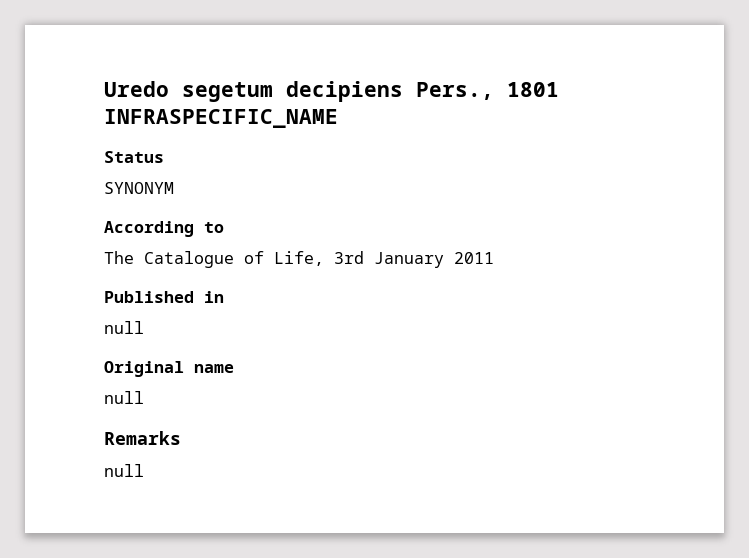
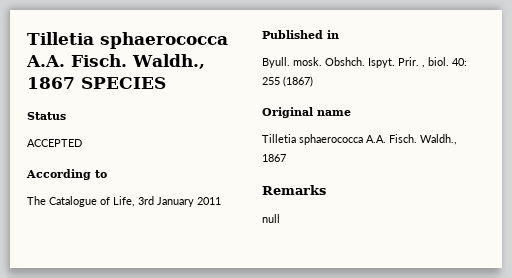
[104,81,559,102] [104,109,338,128] Uredo segetum decipiens Pers., 1801 INFRASPECIFIC_NAME -> [27,32,228,49] [26,54,205,69] [27,77,166,89] Tilletia sphaerococca A.A. Fisch. Waldh., 1867 SPECIES
[104,182,174,194] SYNONYM -> [27,139,82,147] ACCEPTED
[104,321,144,334] [104,361,234,377] [104,391,144,404] null // Original name // null -> [262,57,467,68] [262,76,313,87] [262,107,351,118] [262,134,457,145] [262,154,286,162] Byull. mosk. Obshch. Ispyt. Prir. , biol. 40: 255 (1867) // Original name // Tilletia sphaerococca A.A. Fisch. Waldh., 1867

